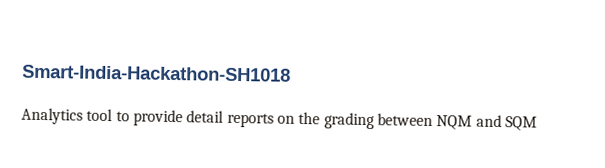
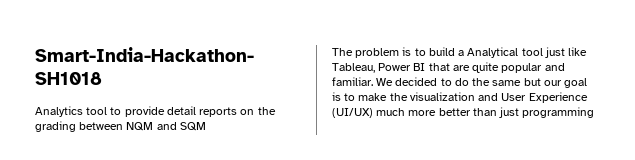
(537, 123) none -> [332,47,588,58] [332,62,565,73] [332,77,588,88] [332,92,588,103] [332,107,595,118] // The problem is to build a Analytical tool just like Tableau, Power BI that are quite popular and familiar. We decided to do the same but our goal is to make the visualization and User Experience (UI/UX) much more better than just programming

